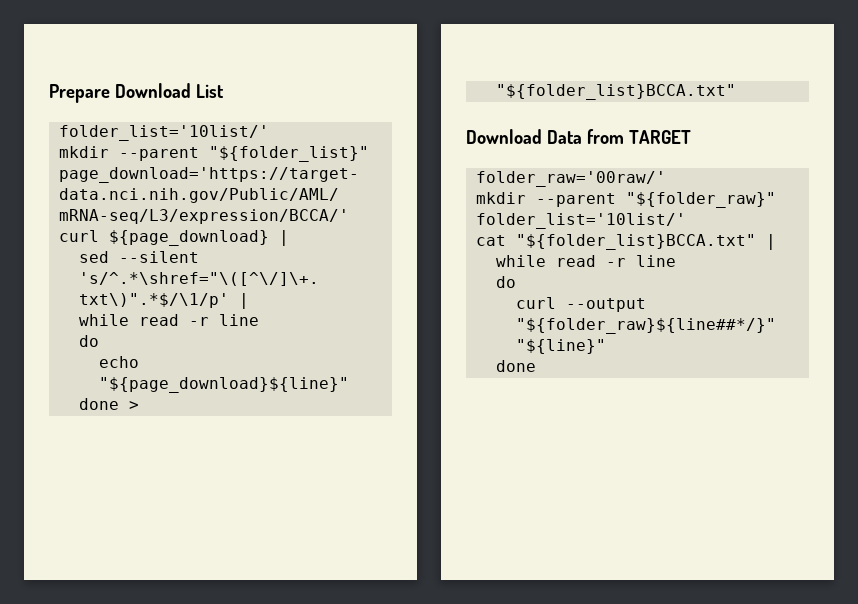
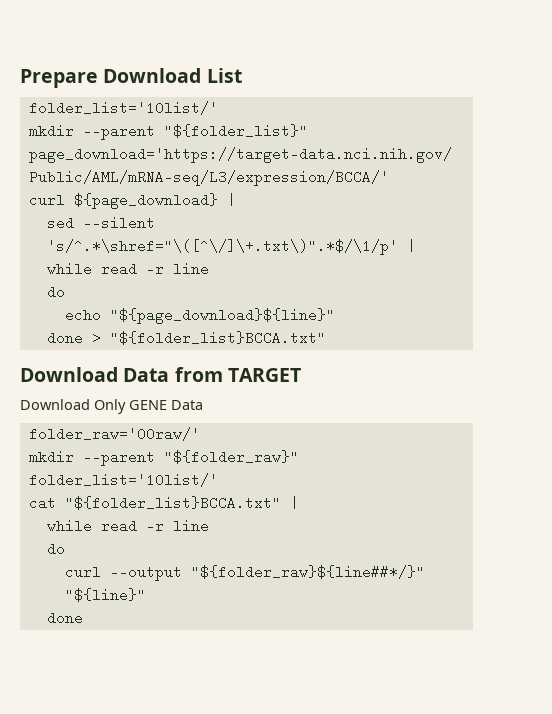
(691, 137) none -> [20,399,203,414] // Download Only GENE Data

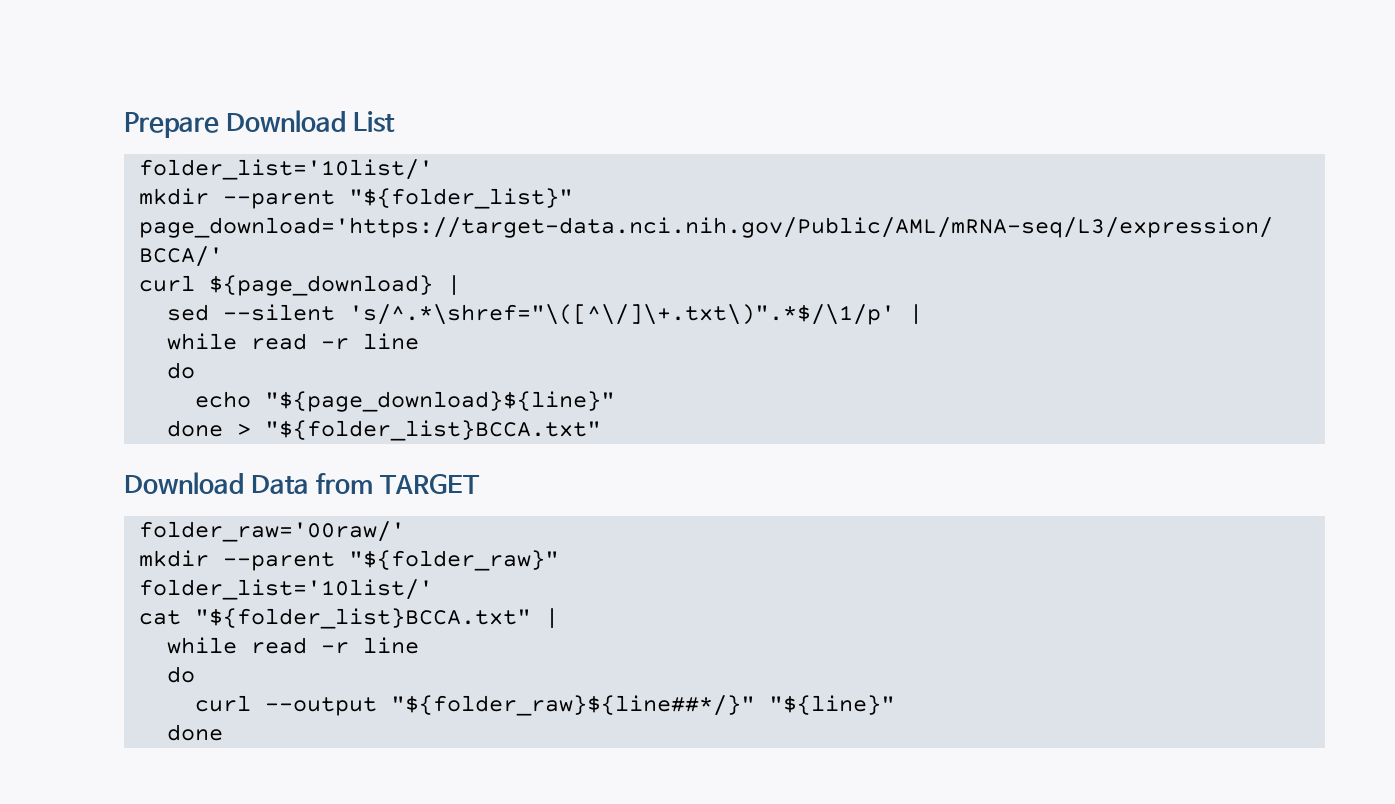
[20,399,203,414] // Download Only GENE Data -> (481, 484) none

